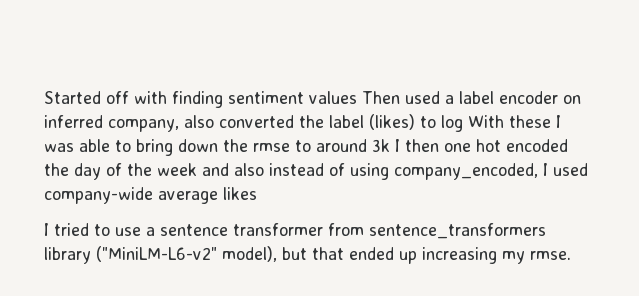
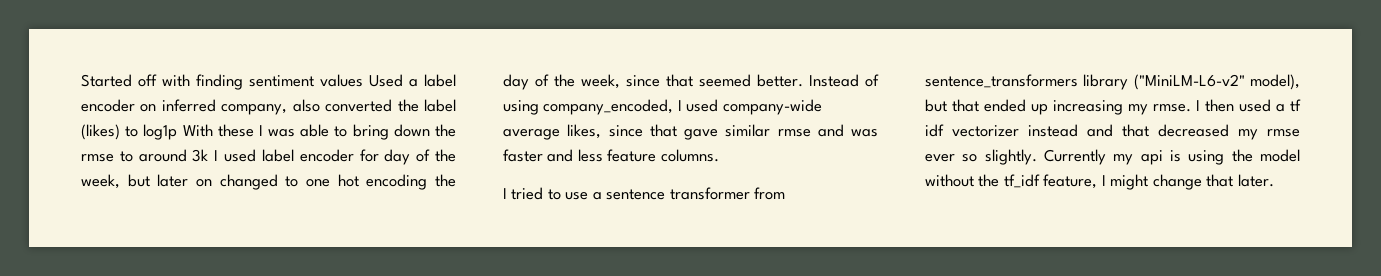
[362,91,440,104] Then used -> [369,74,403,87] Used
[441,115,463,132] log -> [143,124,178,140] log1p
[405,139,439,152] then -> [224,149,456,165] [81,174,299,190] used label encoder for day of the week, but later on changed to
[506,139,568,152] encoded -> [366,174,428,190] encoding
[157,163,324,176] week and also instead -> [581,74,859,89] week, since that seemed better. Instead
[223,187,257,200] likes -> [567,124,878,140] [503,149,719,162] likes, since that gave similar rmse and was faster and less feature columns.
(571, 255) none -> [1196,99,1301,112] [925,124,1300,140] [925,149,1300,165] [925,174,1274,190] I then used a tf idf vectorizer instead and that decreased my rmse ever so slightly. Currently my api is using the model without the tf_idf feature, I might change that later.

